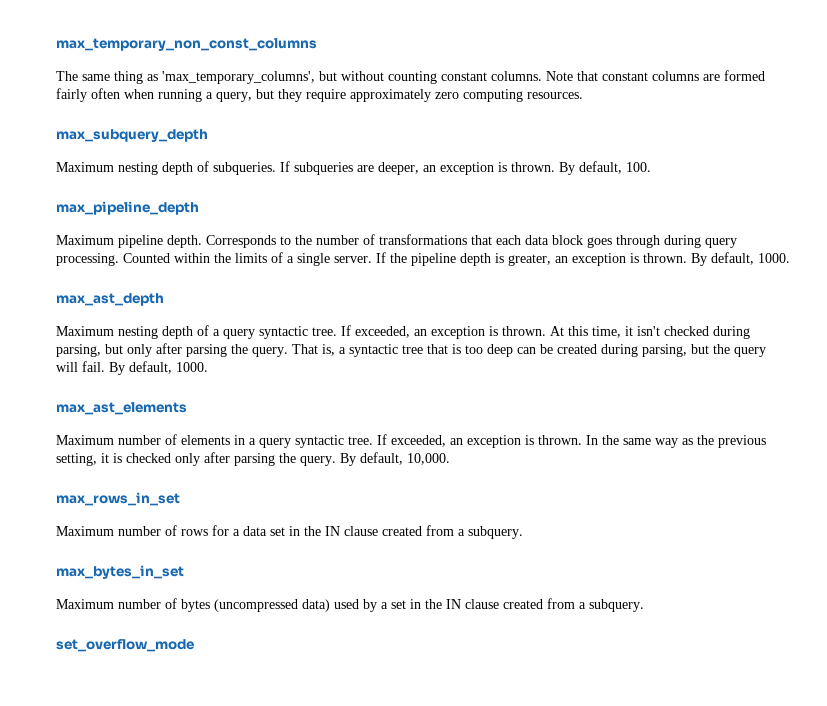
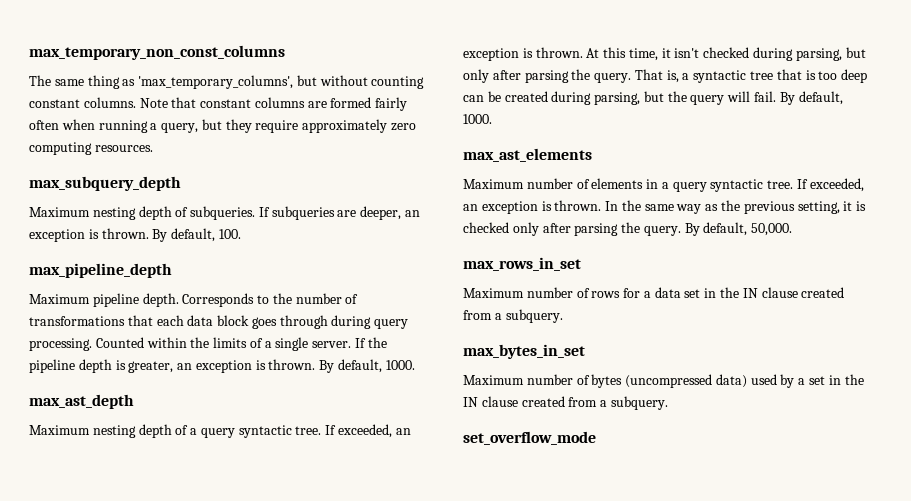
[407,453,450,465] 10,000. -> [751,223,793,236] 50,000.

